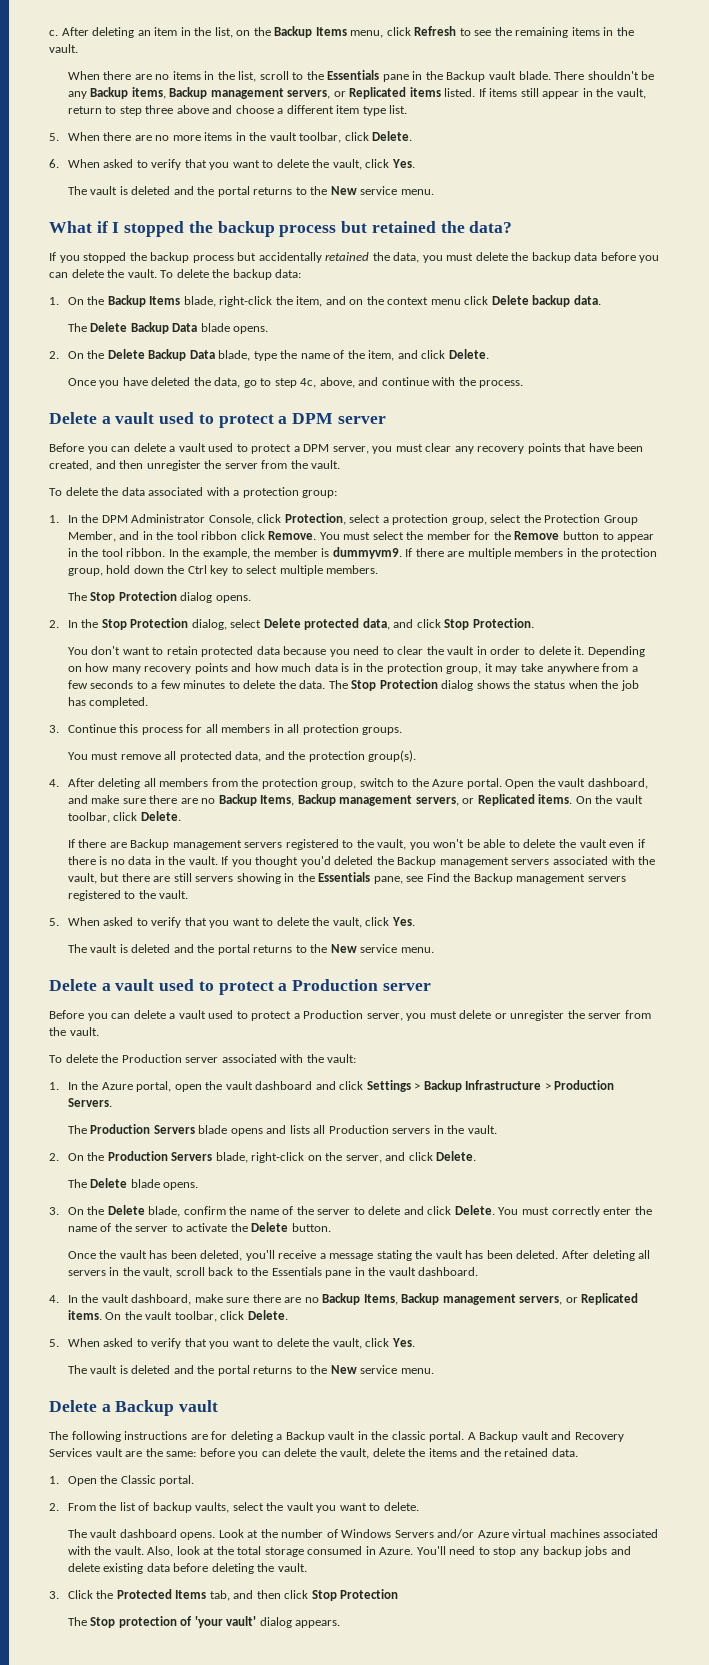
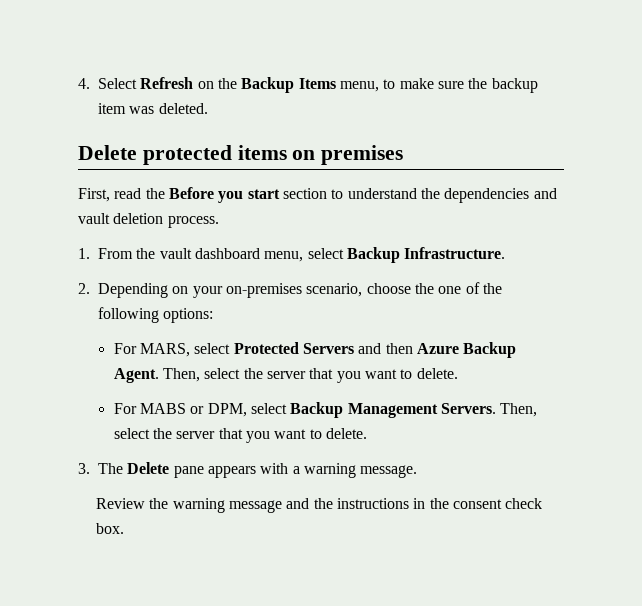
[49,27,233,38] c. After deleting an item in the list, -> [78,77,194,89] 4. Select Refresh
[386,26,634,38] [49,44,78,53] [67,70,655,82] [67,87,646,99] [67,105,408,116] [49,131,413,143] [49,159,415,170] [67,186,434,197] [49,221,513,237] [49,252,660,263] [49,269,302,280] [49,295,601,307] [67,322,269,334] [49,349,489,361] [67,377,524,388] [49,412,386,428] [49,443,644,454] [49,460,341,471] [49,487,338,498] [49,513,638,525] [67,531,655,542] [67,547,658,559] [67,565,379,576] [67,591,251,603] [49,618,534,630] [67,646,645,657] [67,663,638,674] [67,679,639,691] [67,697,149,708] [49,724,403,735] [67,750,417,762] [49,778,648,789] [67,794,643,806] [67,811,181,823] [67,839,645,850] [67,856,656,867] [67,872,626,884] [67,890,189,901] [49,917,415,928] [67,944,434,955] [49,979,431,995] [49,1010,651,1021] [49,1027,99,1036] [49,1054,357,1063] [49,1080,615,1092] [67,1098,112,1107] [67,1124,497,1136] [49,1151,477,1163] [67,1178,199,1190] [49,1205,652,1217] [67,1222,331,1232] [67,1250,651,1261] [67,1267,479,1278] [49,1293,639,1305] [67,1310,288,1322] [49,1338,415,1349] [67,1365,434,1376] [49,1400,219,1416] [49,1431,624,1442] [49,1448,578,1459] [49,1475,195,1486] [49,1502,419,1513] [67,1529,659,1540] [67,1546,631,1557] [67,1563,307,1574] [49,1589,399,1601] [67,1616,341,1628] click Refresh to see the remaining items in the vault. // When there are no items in the list, scroll to the Essentials pane in the Backup vault blade. There shouldn't be any Backup items, Backup management servers, or Replicated items listed. If items still appear in the vault, return to step three above and choose a different item type list. // 5. When there are no more items in the vault toolbar, click Delete. // 6. When asked to verify that you want to delete the vault, click Yes. // The vault is deleted and the portal returns to the New service menu. // What if I stopped the backup process but retained the data? // If you stopped the backup process but accidentally retained the data, you must delete the backup data before you can delete the vault. To delete the backup data: // 1. On the Backup Items blade, right-click the item, and on the context menu click Delete backup data. // The Delete Backup Data blade opens. // 2. On the Delete Backup Data blade, type the name of the item, and click Delete. // Once you have deleted the data, go to step 4c, above, and continue with the process. // Delete a vault used to protect a DPM server // Before you can delete a vault used to protect a DPM server, you must clear any recovery points that have been created, and then unregister the server from the vault. // To delete the data associated with a protection group: // 1. In the DPM Administrator Console, click Protection, select a protection group, select the Protection Group Member, and in the tool ribbon click Remove. You must select the member for the Remove button to appear in the tool ribbon. In the example, the member is dummyvm9. If there are multiple members in the protection group, hold down the Ctrl key to select multiple members. // The Stop Protection dialog opens. // 2. In the Stop Protection dialog, select Delete protected data, and click Stop Protection. // You don't want to retain protected data because you need to clear the vault in order to delete it. Depending on how many recovery points and how much data is in the protection group, it may take anywhere from a few seconds to a few minutes to delete the data. The Stop Protection dialog shows the status when the job has completed. // 3. Continue this process for all members in all protection groups. // You must remove all protected data, and the protection group(s). // 4. After deleting all members from the protection group, switch to the Azure portal. Open the vault dashboard, and make sure there are no Backup Items, Backup management servers, or Replicated items. On the vault toolbar, click Delete. // If there are Backup management servers registered to the vault, you won't be able to delete the vault even if there is no data in the vault. If you thought you'd deleted the Backup management servers associated with the vault, but there are still servers showing in the Essentials pane, see Find the Backup management servers registered to the vault. // 5. When asked to verify that you want to delete the vault, click Yes. // The vault is deleted and the portal returns to the New service menu. // Delete a vault used to protect a Production server // Before you can delete a vault used to protect a Production server, you must delete or unregister the server from the vault. // To delete the Production server associated with the vault: // 1. In the Azure portal, open the vault dashboard and click Settings > Backup Infrastructure > Production Servers. // The Production Servers blade opens and lists all Production servers in the vault. // 2. On the Production Servers blade, right-click on the server, and click Delete. // The Delete blade opens. // 3. On the Delete blade, confirm the name of the server to delete and click Delete. You must correctly enter the name of the server to activate the Delete button. // Once the vault has been deleted, you'll receive a message stating the vault has been deleted. After deleting all servers in the vault, scroll back to the Essentials pane in the vault dashboard. // 4. In the vault dashboard, make sure there are no Backup Items, Backup management servers, or Replicated items. On the vault toolbar, click Delete. // 5. When asked to verify that you want to delete the vault, click Yes. // The vault is deleted and the portal returns to the New service menu. // Delete a Backup vault // The following instructions are for deleting a Backup vault in the classic portal. A Backup vault and Recovery Services vault are the same: before you can delete the vault, delete the items and the retained data. // 1. Open the Classic portal. // 2. From the list of backup vaults, select the vault you want to delete. // The vault dashboard opens. Look at the number of Windows Servers and/or Azure virtual machines associated with the vault. Also, look at the total storage consumed in Azure. You'll need to stop any backup jobs and delete existing data before deleting the vault. // 3. Click the Protected Items tab, and then click Stop Protection // The Stop protection of 'your vault' dialog appears. -> [383,78,538,93] [98,103,208,114] [78,145,404,165] [78,187,557,203] [78,213,219,228] [78,247,506,263] [78,282,502,298] [98,307,214,323] [113,342,517,358] [113,368,458,383] [113,402,538,418] [113,428,367,443] [78,462,418,478] [96,498,543,513] [96,523,125,534] to make sure the backup item was deleted. // Delete protected items on premises // First, read the Before you start section to understand the dependencies and vault deletion process. // 1. From the vault dashboard menu, select Backup Infrastructure. // 2. Depending on your on-premises scenario, choose the one of the following options: // For MARS, select Protected Servers and then Azure Backup Agent. Then, select the server that you want to delete. // For MABS or DPM, select Backup Management Servers. Then, select the server that you want to delete. // 3. The Delete pane appears with a warning message. // Review the warning message and the instructions in the consent check box.

